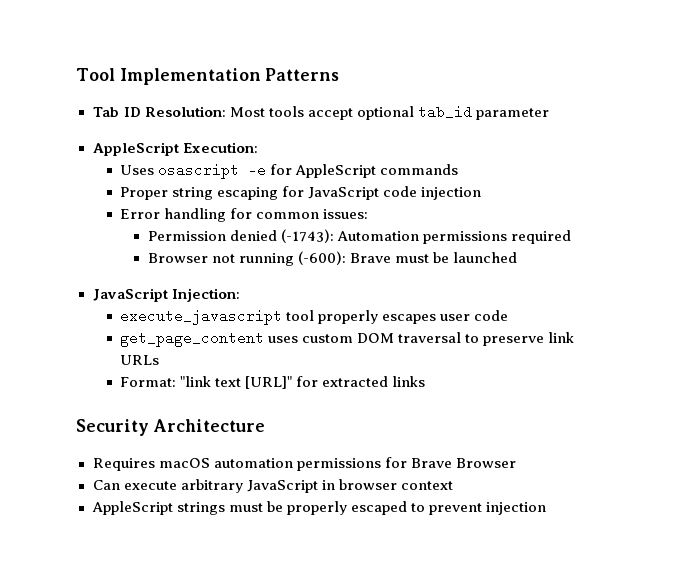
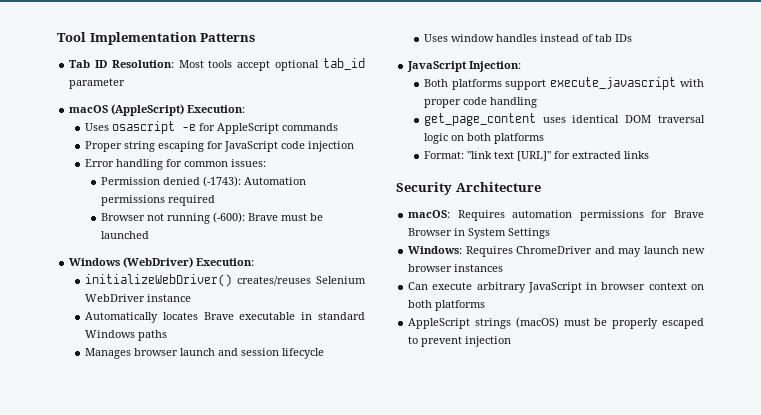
[92,142,179,156] AppleScript -> [69,104,185,116] macOS (AppleScript)
[92,288,240,302] [120,309,509,325] JavaScript Injection: // execute_javascript tool properly escapes user code -> [69,257,255,268] [84,274,366,287] [84,294,191,302] [84,312,365,323] [84,330,167,341] [84,348,324,359] [423,34,632,42] [407,61,522,72] [423,77,704,90] [423,97,537,108] Windows (WebDriver) Execution: // initializeWebDriver() creates/reuses Selenium WebDriver instance // Automatically locates Brave executable in standard Windows paths // Manages browser launch and session lifecycle // Uses window handles instead of tab IDs // JavaScript Injection: // Both platforms support execute_javascript with proper code handling
[302,334,354,343] custom -> [572,115,620,123] identical
[465,332,575,346] [120,355,160,365] to preserve link URLs -> [423,133,544,144] logic on both platforms
[92,458,210,471] Requires macOS -> [408,210,505,221] macOS: Requires
(516, 463) none -> [454,228,551,239] [408,246,705,257] [408,264,504,272] in System Settings // Windows: Requires ChromeDriver and may launch new browser instances
(453, 485) none -> [691,284,704,290] [408,300,486,311] on both platforms
(225, 508) none -> [515,317,559,328] (macOS)

